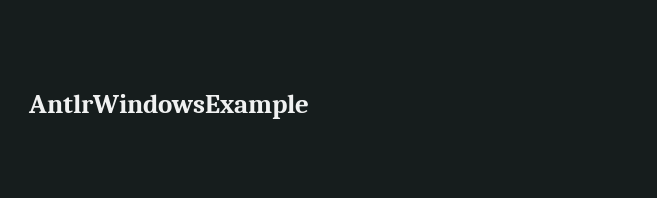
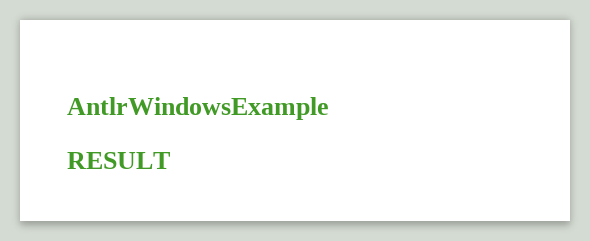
(309, 106) none -> [67,152,170,169] // RESULT

